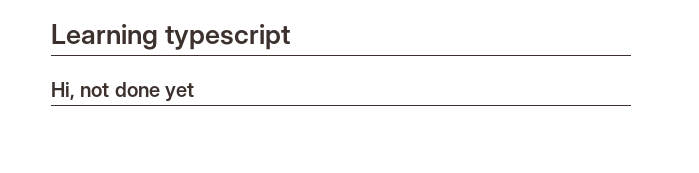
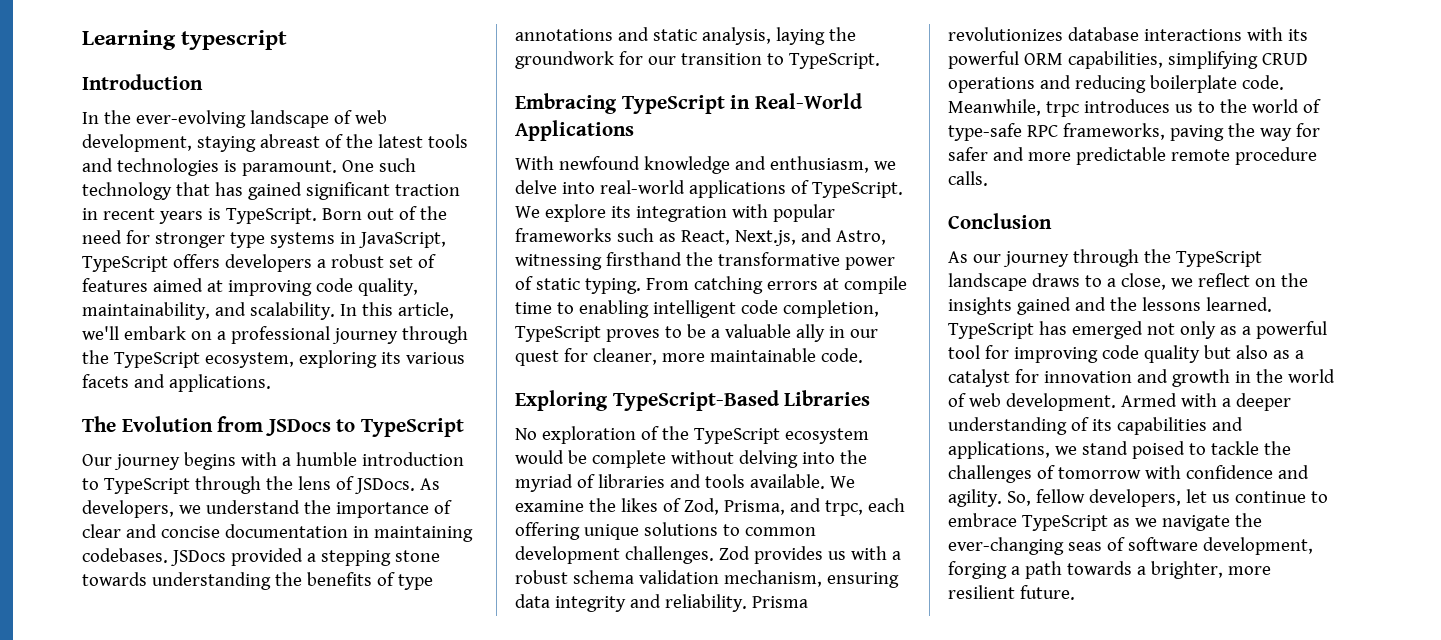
[51,82,195,102] Hi, not done yet -> [82,74,203,90] [82,110,387,128] [82,134,468,152] [82,158,416,176] [82,182,460,200] [82,206,447,224] [82,230,446,248] [82,254,436,272] [82,278,418,296] [82,302,454,320] [82,326,468,344] [82,350,465,368] [82,374,271,392] [82,416,464,437] [82,452,464,470] [82,476,440,494] [82,500,452,518] [82,524,473,542] [82,548,440,566] [82,572,433,590] [515,27,856,45] [515,51,880,69] [515,93,862,114] [515,120,634,141] [515,156,896,174] [515,180,903,198] [515,204,835,222] [515,228,886,246] [515,252,895,270] [515,276,907,294] [515,300,879,318] [515,324,878,342] [515,348,863,366] [515,390,871,411] [515,426,869,444] [515,450,867,468] [515,474,855,492] [515,498,905,516] [515,522,816,540] [515,546,901,564] [515,570,899,588] [515,594,808,612] [948,27,1308,41] [948,51,1308,69] [948,75,1284,93] [948,99,1321,117] [948,123,1320,141] [948,147,1317,165] [948,171,988,186] [948,213,1052,229] [948,249,1262,267] [948,273,1308,291] [948,297,1272,315] [948,321,1327,339] [948,345,1304,363] [948,369,1335,387] [948,393,1291,411] [948,417,1243,435] [948,441,1291,459] [948,465,1309,483] [948,489,1328,507] [948,513,1262,531] [948,537,1313,555] [948,561,1271,579] [948,585,1075,600] Introduction // In the ever-evolving landscape of web development, staying abreast of the latest tools and technologies is paramount. One such technology that has gained significant traction in recent years is TypeScript. Born out of the need for stronger type systems in JavaScript, TypeScript offers developers a robust set of features aimed at improving code quality, maintainability, and scalability. In this article, we'll embark on a professional journey through the TypeScript ecosystem, exploring its various facets and applications. // The Evolution from JSDocs to TypeScript // Our journey begins with a humble introduction to TypeScript through the lens of JSDocs. As developers, we understand the importance of clear and concise documentation in maintaining codebases. JSDocs provided a stepping stone towards understanding the benefits of type annotations and static analysis, laying the groundwork for our transition to TypeScript. // Embracing TypeScript in Real-World Applications // With newfound knowledge and enthusiasm, we delve into real-world applications of TypeScript. We explore its integration with popular frameworks such as React, Next.js, and Astro, witnessing firsthand the transformative power of static typing. From catching errors at compile time to enabling intelligent code completion, TypeScript proves to be a valuable ally in our quest for cleaner, more maintainable code. // Exploring TypeScript-Based Libraries // No exploration of the TypeScript ecosystem would be complete without delving into the myriad of libraries and tools available. We examine the likes of Zod, Prisma, and trpc, each offering unique solutions to common development challenges. Zod provides us with a robust schema validation mechanism, ensuring data integrity and reliability. Prisma revolutionizes database interactions with its powerful ORM capabilities, simplifying CRUD operations and reducing boilerplate code. Meanwhile, trpc introduces us to the world of type-safe RPC frameworks, paving the way for safer and more predictable remote procedure calls. // Conclusion // As our journey through the TypeScript landscape draws to a close, we reflect on the insights gained and the lessons learned. TypeScript has emerged not only as a powerful tool for improving code quality but also as a catalyst for innovation and growth in the world of web development. Armed with a deeper understanding of its capabilities and applications, we stand poised to tackle the challenges of tomorrow with confidence and agility. So, fellow developers, let us continue to embrace TypeScript as we navigate the ever-changing seas of software development, forging a path towards a brighter, more resilient future.

